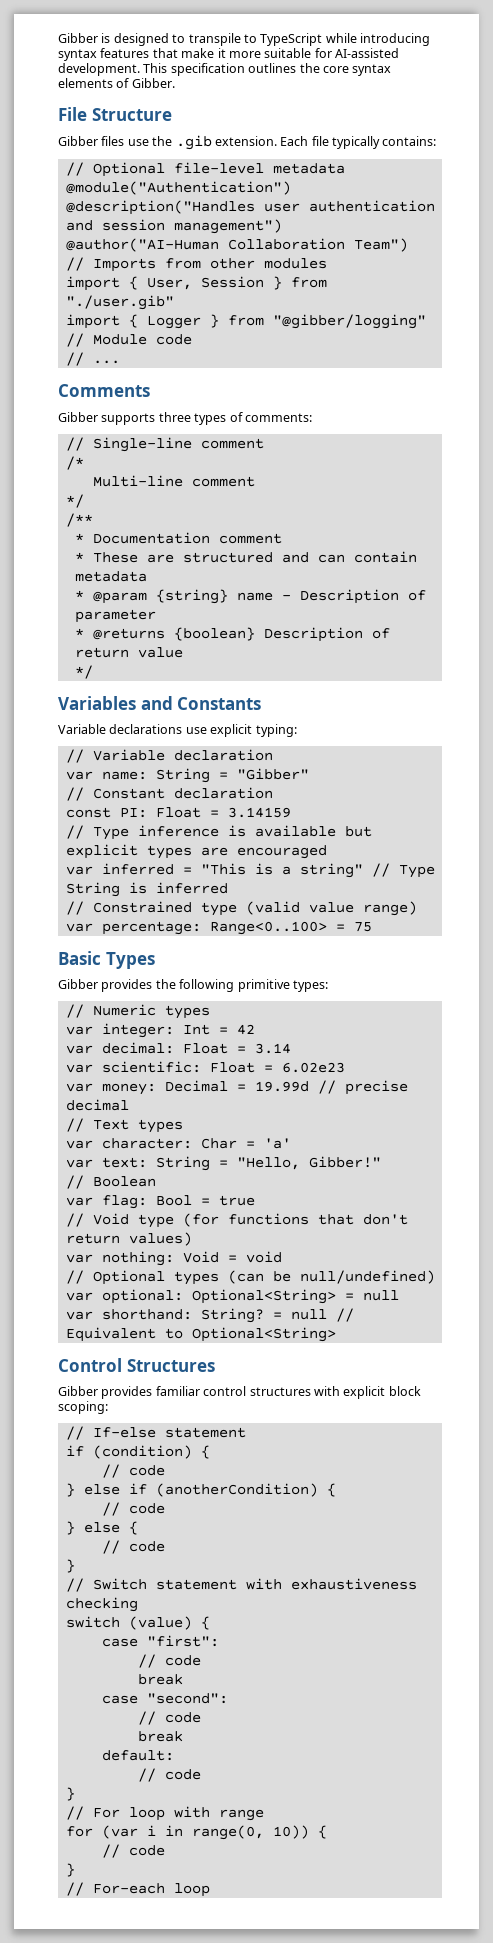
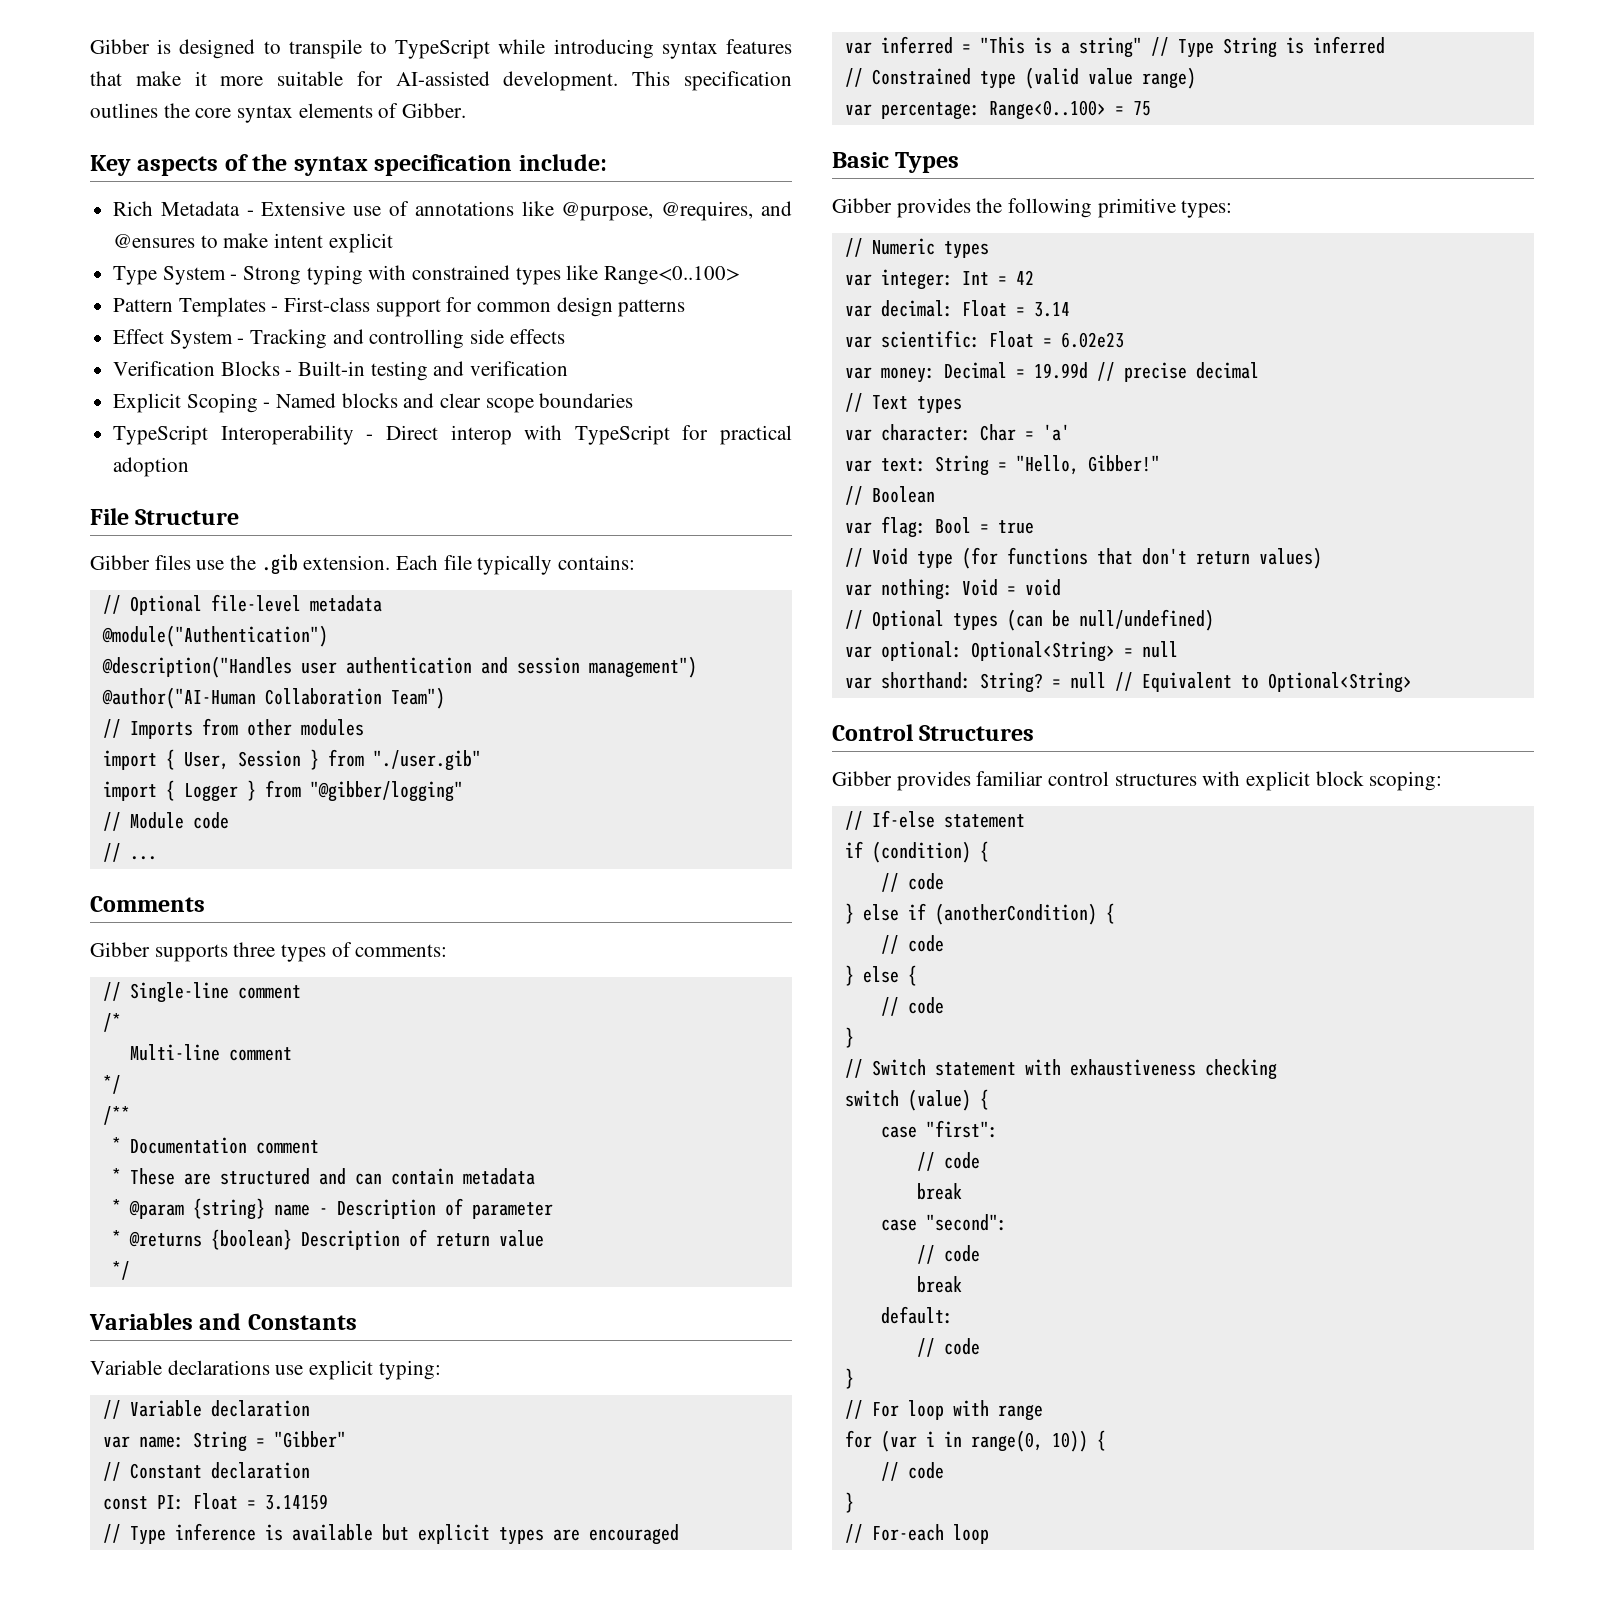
(175, 83) none -> [90,154,607,176] [113,201,792,221] [113,233,393,253] [113,265,741,285] [113,297,686,317] [113,329,565,349] [113,361,569,381] [113,393,634,413] [113,425,792,445] [113,457,190,477] // Key aspects of the syntax specification include: // Rich Metadata - Extensive use of annotations like @purpose, @requires, and @ensures to make intent explicit // Type System - Strong typing with constrained types like Range<0..100> // Pattern Templates - First-class support for common design patterns // Effect System - Tracking and controlling side effects // Verification Blocks - Built-in testing and verification // Explicit Scoping - Named blocks and clear scope boundaries // TypeScript Interoperability - Direct interop with TypeScript for practical adoption

